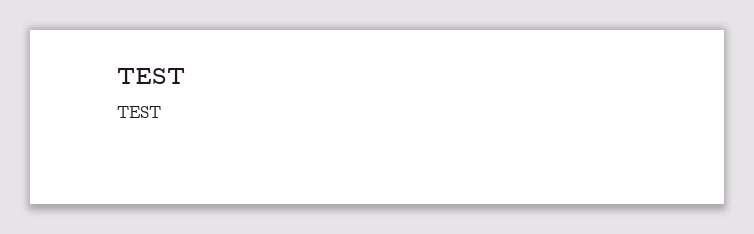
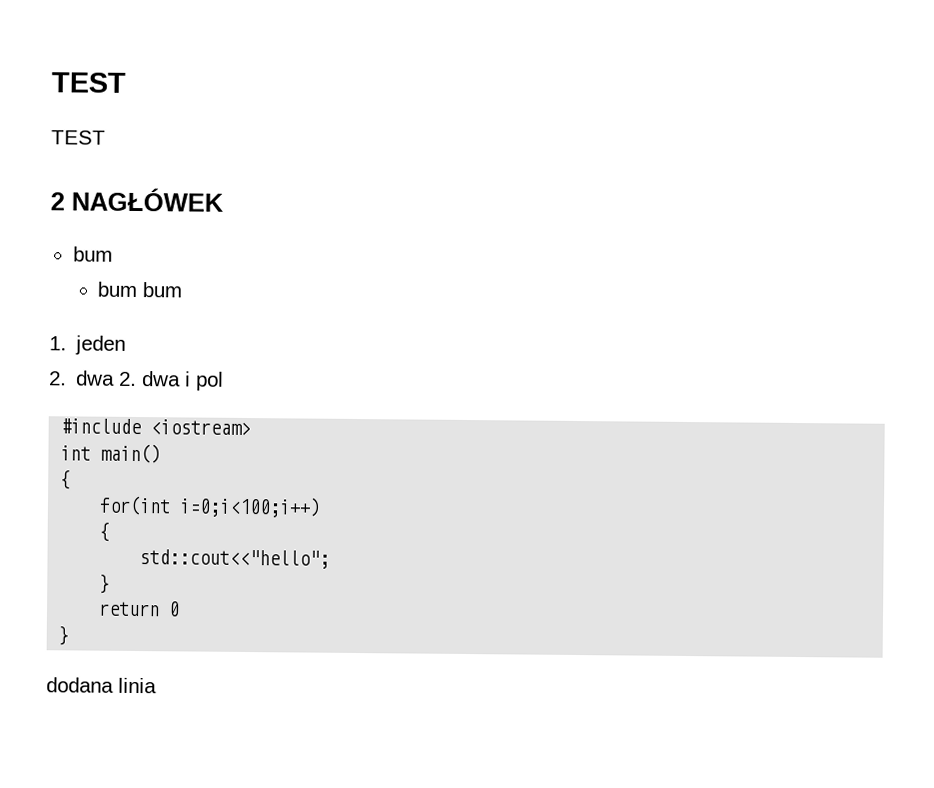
(161, 112) none -> [50,187,224,212] [72,246,113,262] [97,281,184,298] [49,335,127,355] [49,370,225,391] [60,418,252,436] [60,443,162,464] [60,469,72,490] [99,495,322,518] [99,521,111,542] [139,549,331,569] [99,573,111,594] [98,601,181,617] [58,625,70,646] [46,677,157,694] // 2 NAGŁÓWEK // bum // bum bum // 1. jeden // 2. dwa 2. dwa i pol // #include <iostream> // int main() // { // for(int i=0;i<100;i++) // { // std::cout<<"hello"; // } // return 0 // } // dodana linia

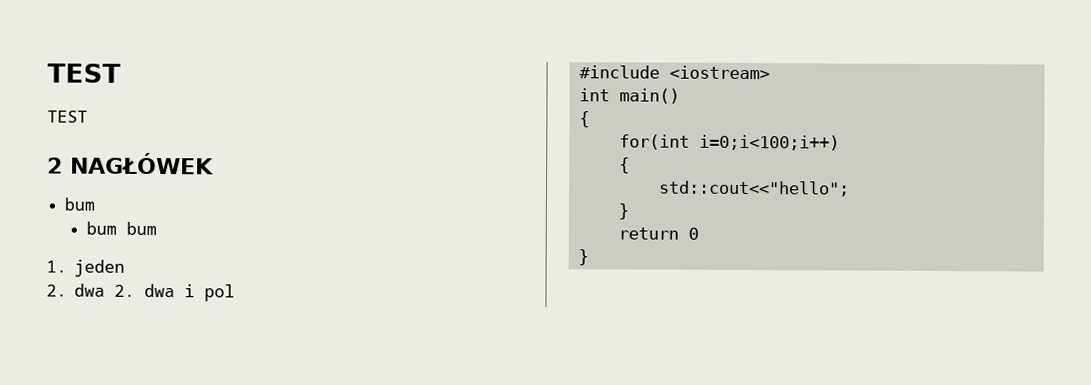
[46,677,157,694] // dodana linia -> (589, 257) none

